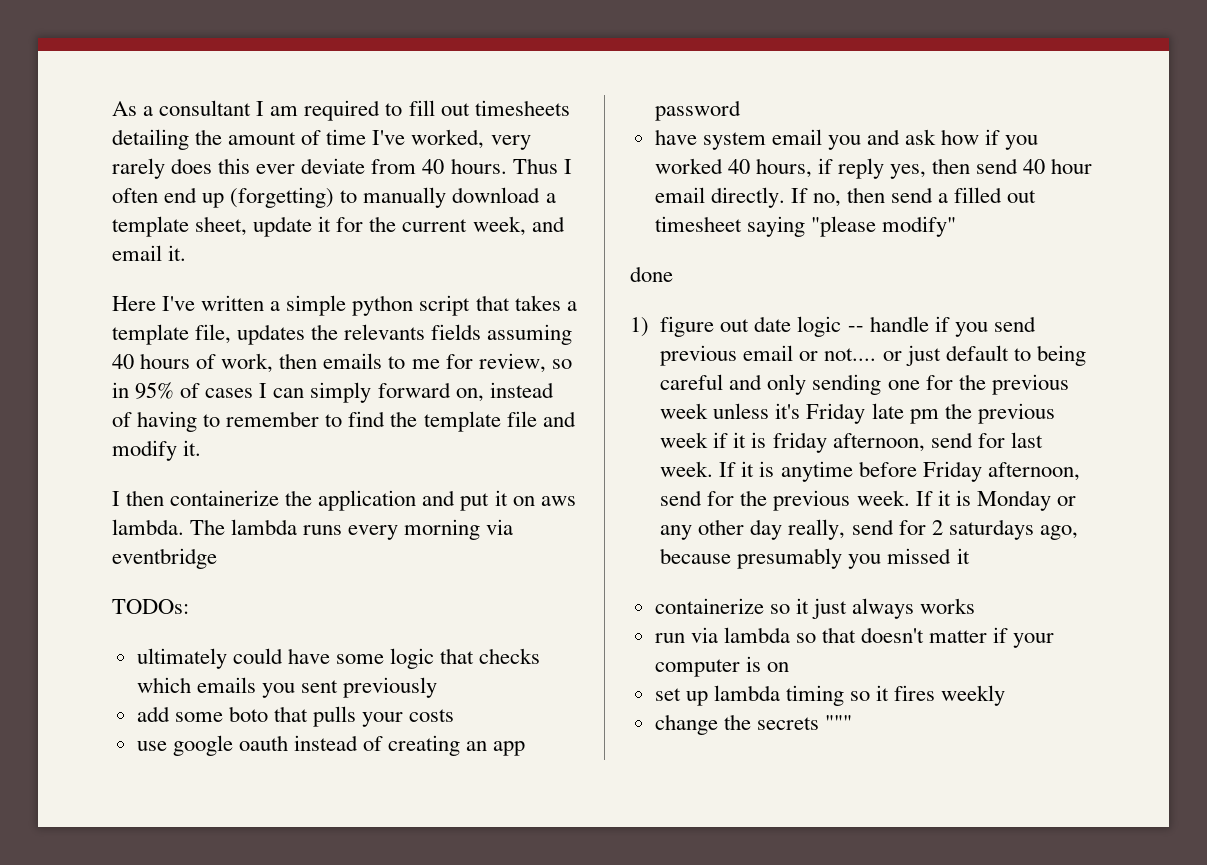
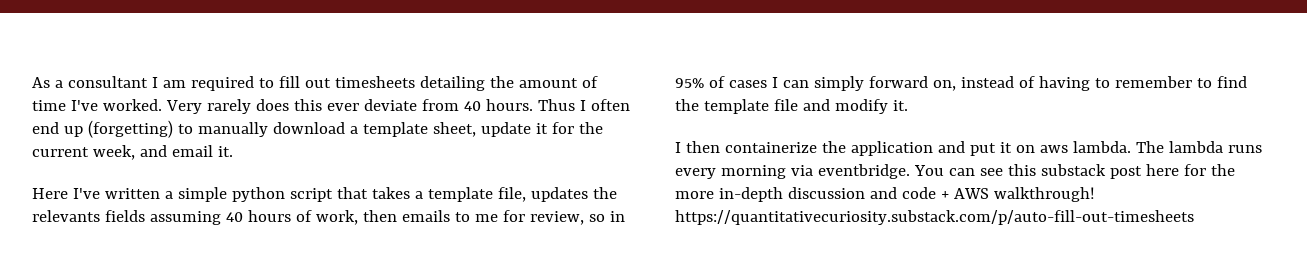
[411,129,531,150] worked, very -> [102,99,202,114] worked. Very
[112,548,217,569] [112,599,189,614] [136,648,541,669] [136,677,438,698] [136,706,455,727] [136,735,526,756] [654,100,741,121] [654,129,1039,150] [654,158,1093,179] [654,187,1037,208] [654,216,956,237] [630,266,673,282] [630,316,1036,337] [660,345,1086,366] [660,374,1069,395] [660,403,1055,424] [660,432,1043,453] [660,461,1080,482] [660,490,1076,511] [660,519,1078,540] [660,548,970,569] [654,598,976,619] [654,627,1055,648] [654,656,789,677] [654,685,1006,706] [654,714,852,735] eventbridge // TODOs: // ultimately could have some logic that checks which emails you sent previously // add some boto that pulls your costs // use google oauth instead of creating an app password // have system email you and ask how if you worked 40 hours, if reply yes, then send 40 hour email directly. If no, then send a filled out timesheet saying "please modify" // done // 1) figure out date logic -- handle if you send previous email or not.... or just default to being careful and only sending one for the previous week unless it's Friday late pm the previous week if it is friday afternoon, send for last week. If it is anytime before Friday afternoon, send for the previous week. If it is Monday or any other day really, send for 2 saturdays ago, because presumably you missed it // containerize so it just always works // run via lambda so that doesn't matter if your computer is on // set up lambda timing so it fires weekly // change the secrets """ -> [817,164,1235,179] [675,187,1095,202] [675,210,1194,225] eventbridge. You can see this substack post here for the more in-depth discussion and code + AWS walkthrough! https://quantitativecuriosity.substack.com/p/auto-fill-out-timesheets

